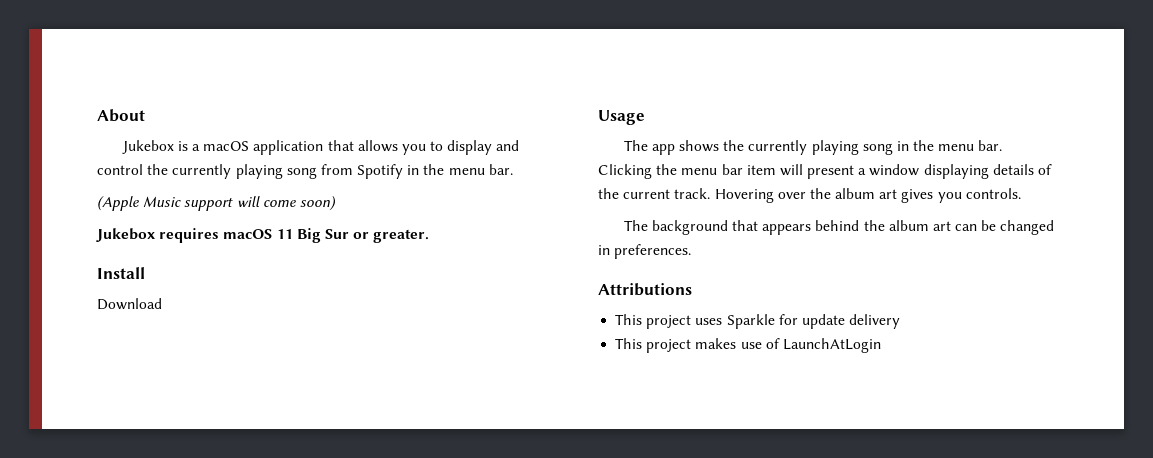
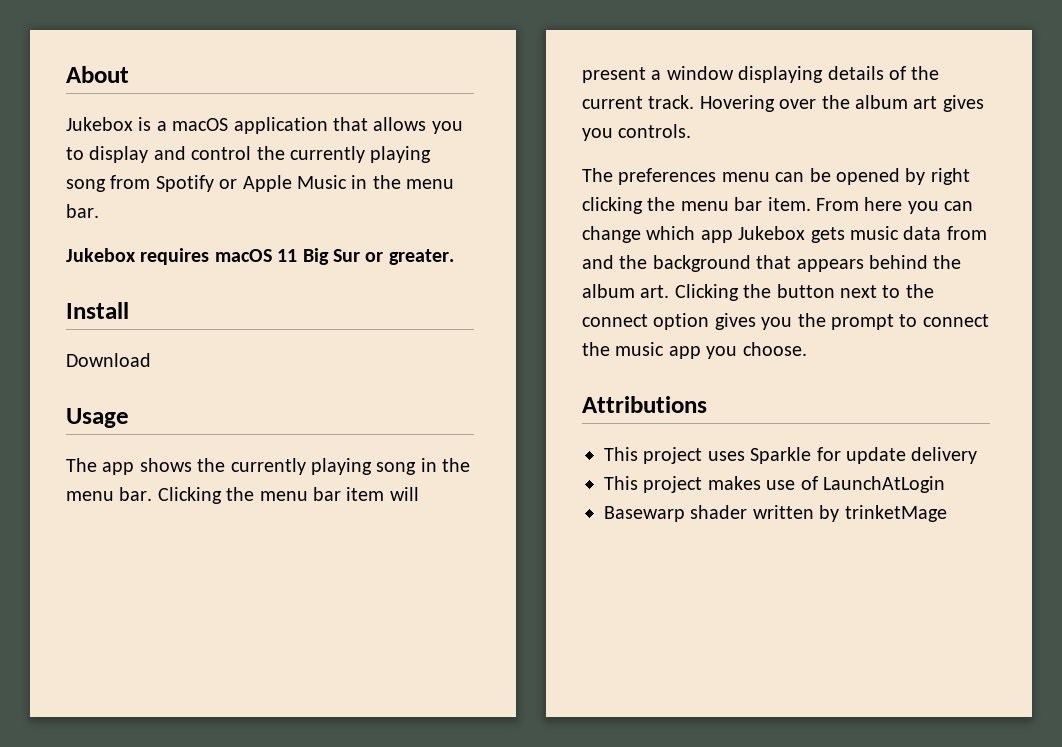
[407,164,513,175] [97,196,336,211] in the menu bar. // (Apple Music support will come soon) -> [219,175,455,192] [66,204,99,218] or Apple Music in the menu bar.
(648, 225) none -> [618,168,970,185] [582,197,974,214] [582,226,987,243] [582,255,648,269] preferences menu can be opened by right clicking the menu bar item. From here you can change which app Jukebox gets music data from and the
[932,220,1055,235] [598,244,692,259] art can be changed in preferences. -> [640,284,934,301] [582,313,989,330] [582,342,807,359] art. Clicking the button next to the connect option gives you the prompt to connect the music app you choose.
(881, 345) none -> [604,505,947,522] // Basewarp shader written by trinketMage

